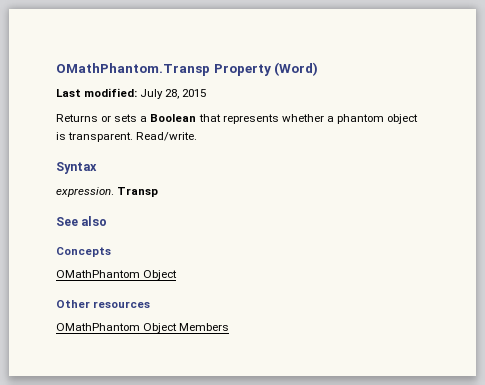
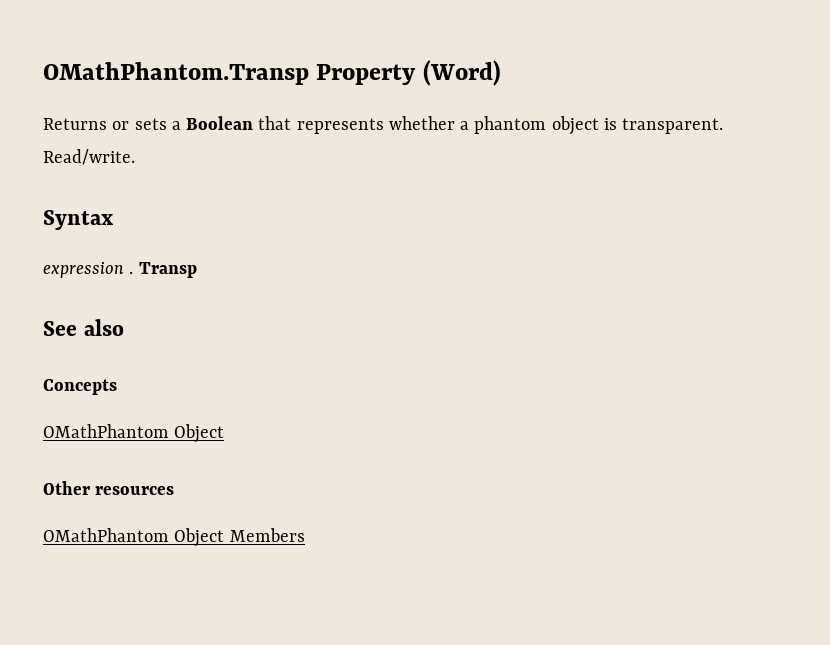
[56,88,207,99] // Last modified: July 28, 2015 -> (501, 73) none
[56,187,114,197] expression. -> [43,262,134,278] expression .

